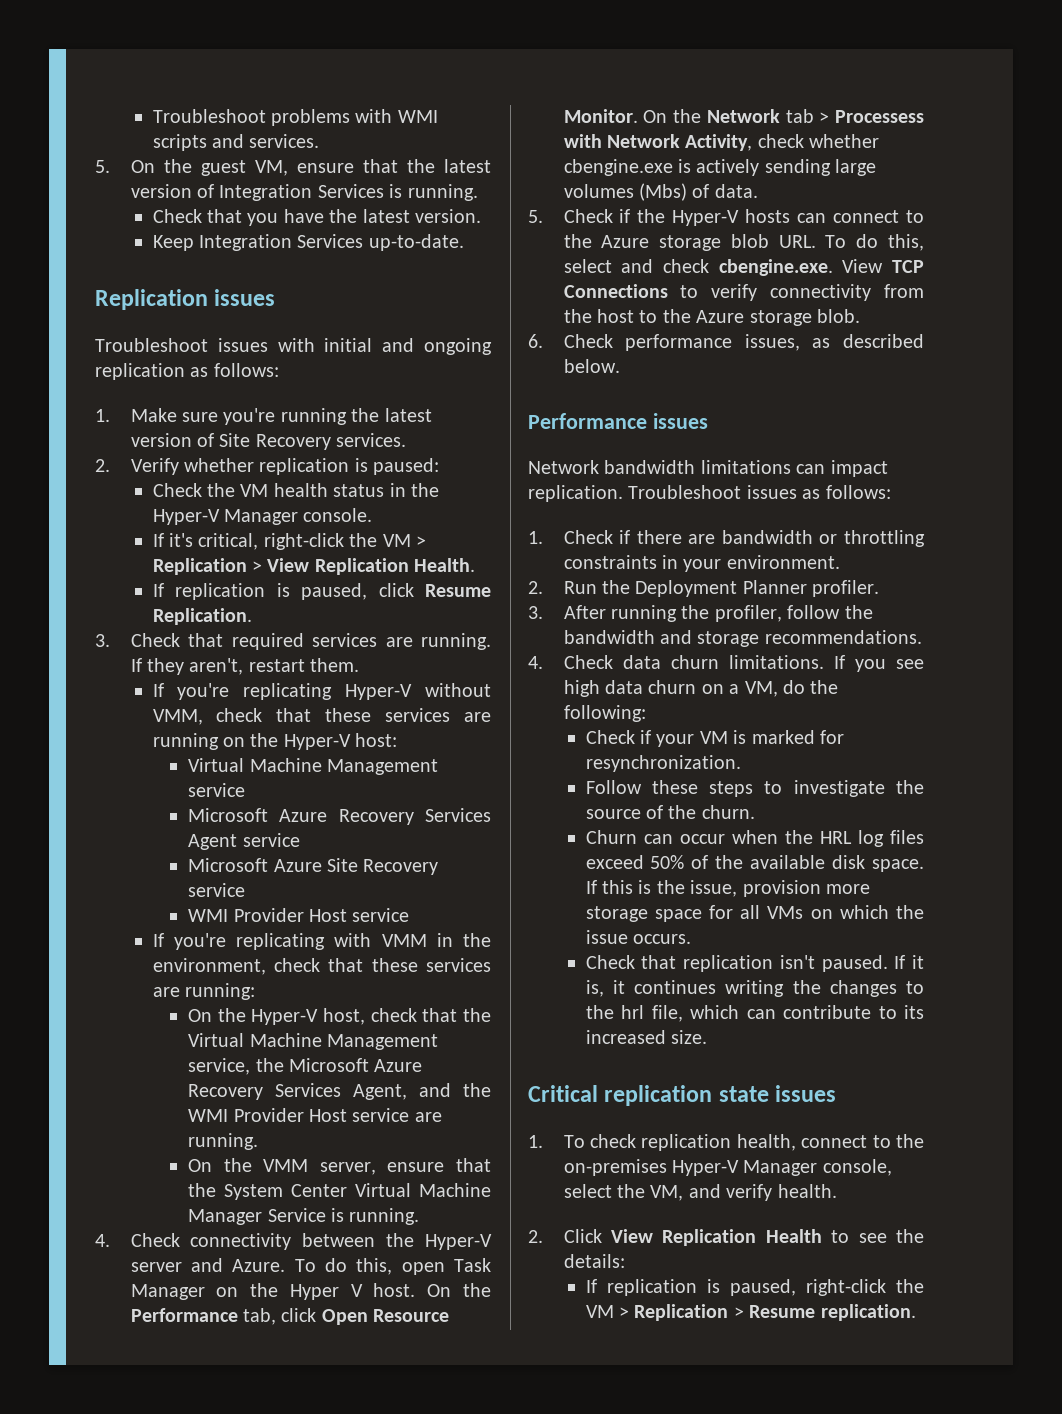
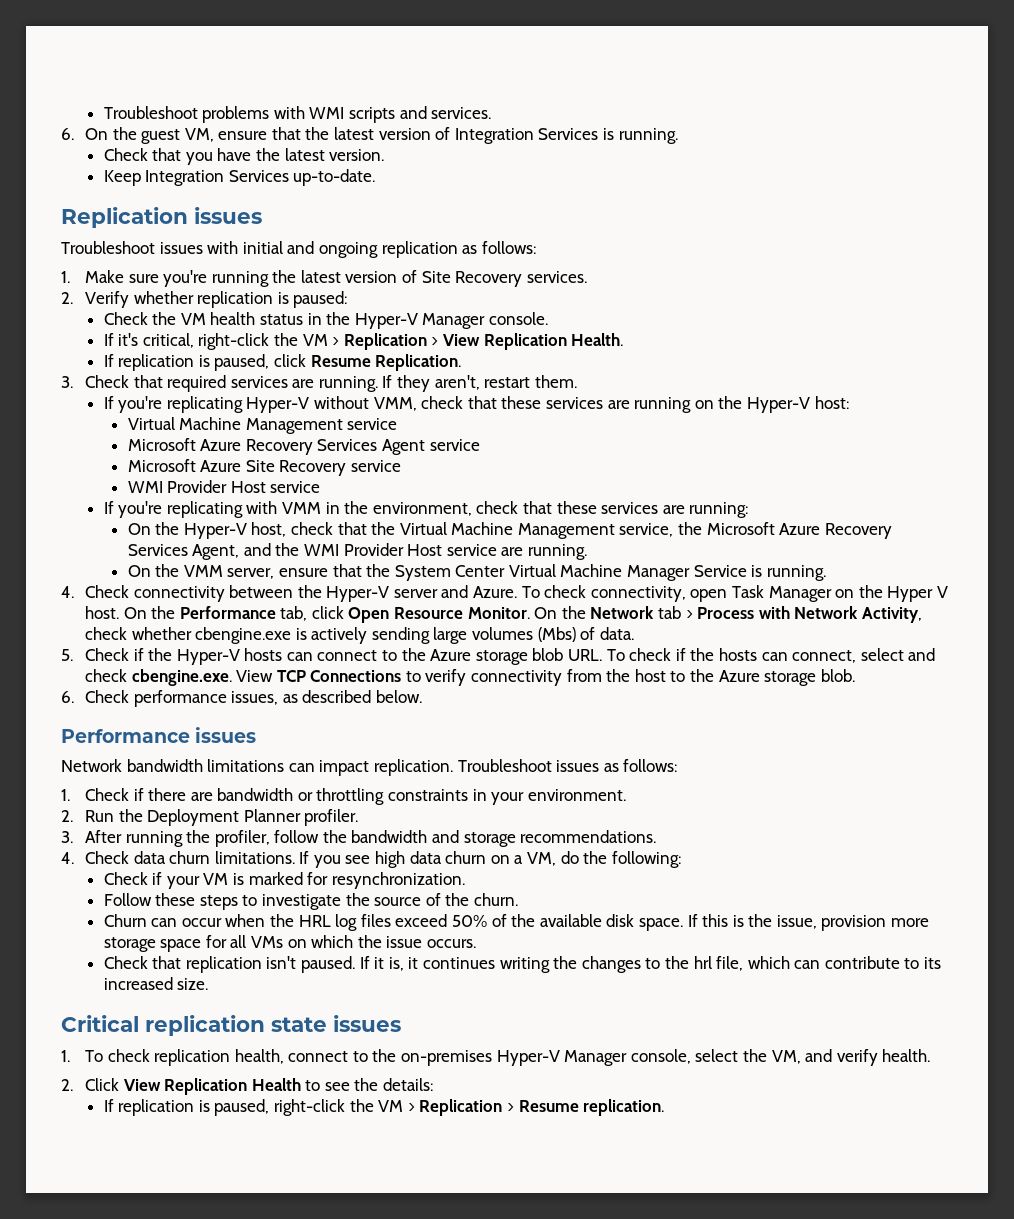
[95,160,110,173] 5. -> [61,128,74,140] 6.
[324,1258,393,1275] do this, -> [544,585,686,602] check connectivity,
[835,110,924,123] Processess -> [697,607,755,619] Process
[856,234,924,251] do this, -> [629,648,857,663] check if the hosts can connect,

